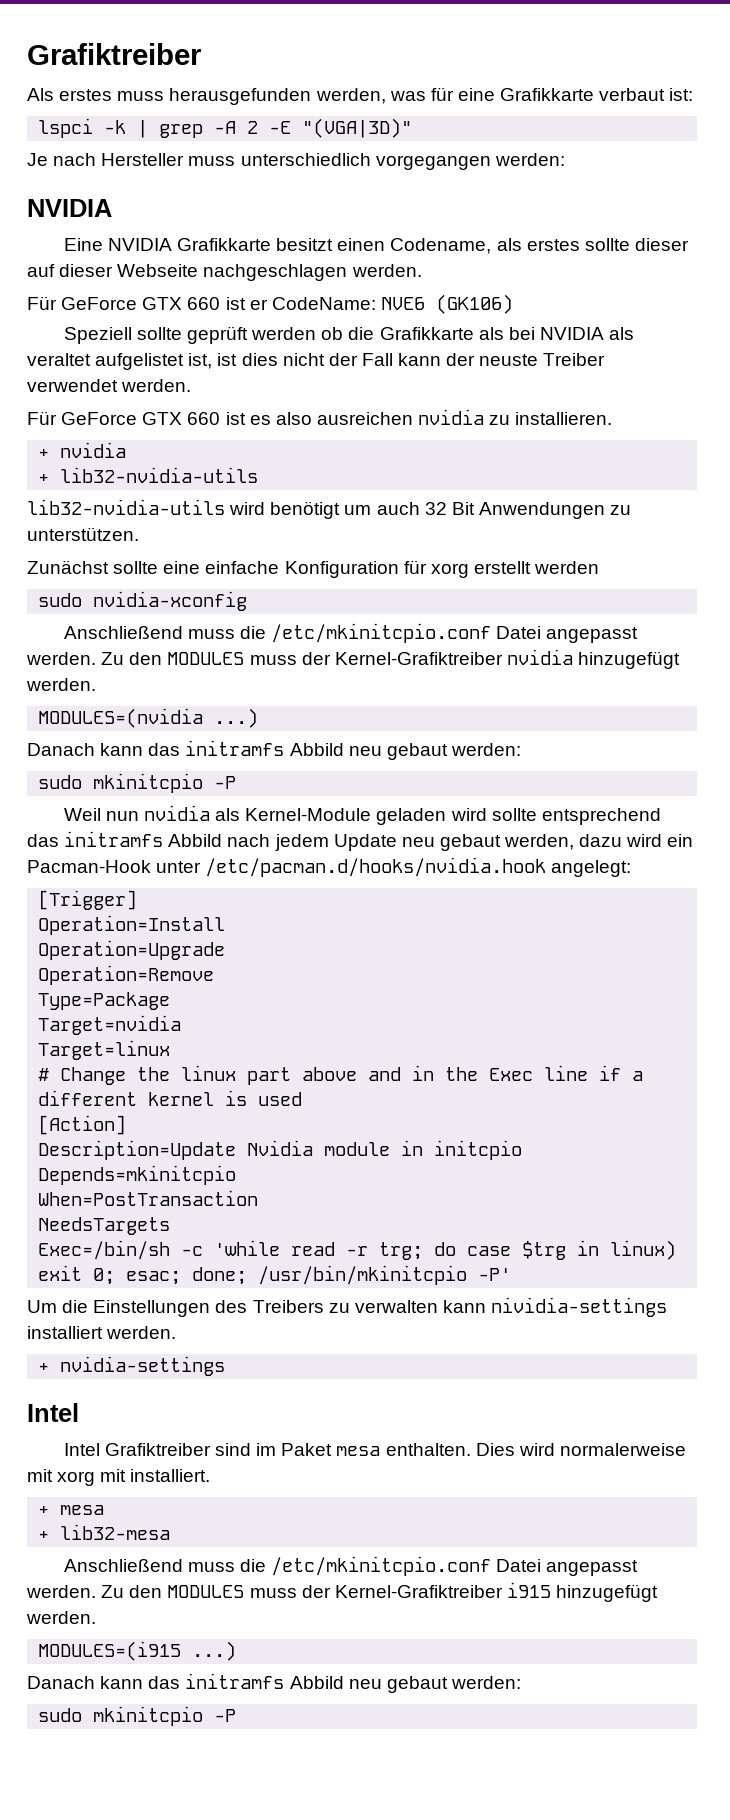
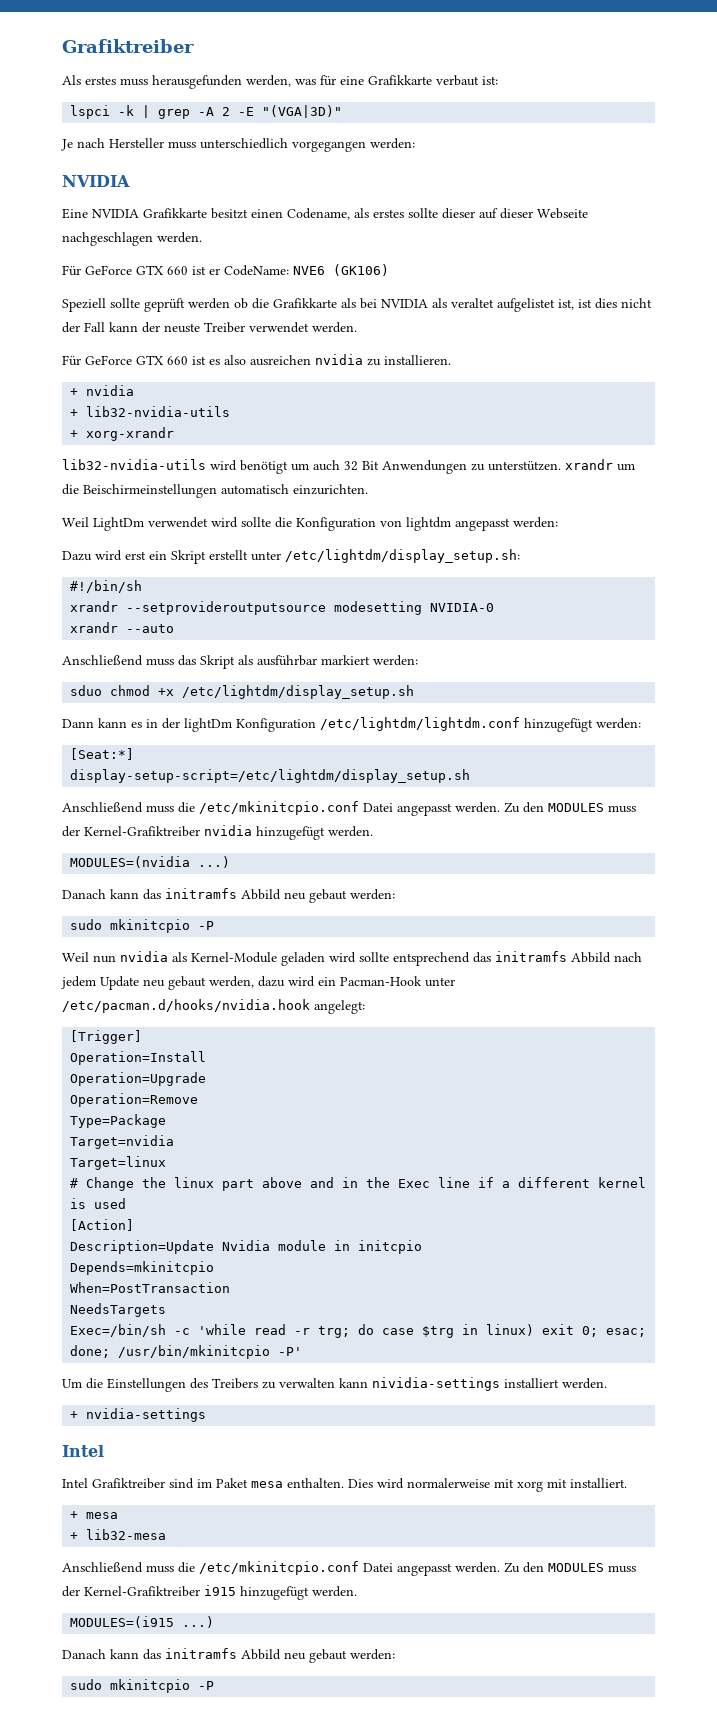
(259, 475) none -> [70,427,175,441] // + xorg-xrandr
[27,560,600,578] [38,591,248,611] // Zunächst sollte eine einfache Konfiguration für xorg erstellt werden // sudo nvidia-xconfig -> [565,459,635,471] [62,484,368,498] [62,517,558,531] [62,549,520,564] [70,580,143,593] [70,601,495,615] [70,622,175,633] [62,655,418,669] [70,685,415,699] [62,717,641,732] [70,748,135,760] [70,769,471,783] xrandr um die Beischirmeinstellungen automatisch einzurichten. // Weil LightDm verwendet wird sollte die Konfiguration von lightdm angepasst werden: // Dazu wird erst ein Skript erstellt unter /etc/lightdm/display_setup.sh: // #!/bin/sh // xrandr --setprovideroutputsource modesetting NVIDIA-0 // xrandr --auto // Anschließend muss das Skript als ausführbar markiert werden: // sduo chmod +x /etc/lightdm/display_setup.sh // Dann kann es in der lightDm Konfiguration /etc/lightdm/lightdm.conf hinzugefügt werden: // [Seat:*] // display-setup-script=/etc/lightdm/display_setup.sh

